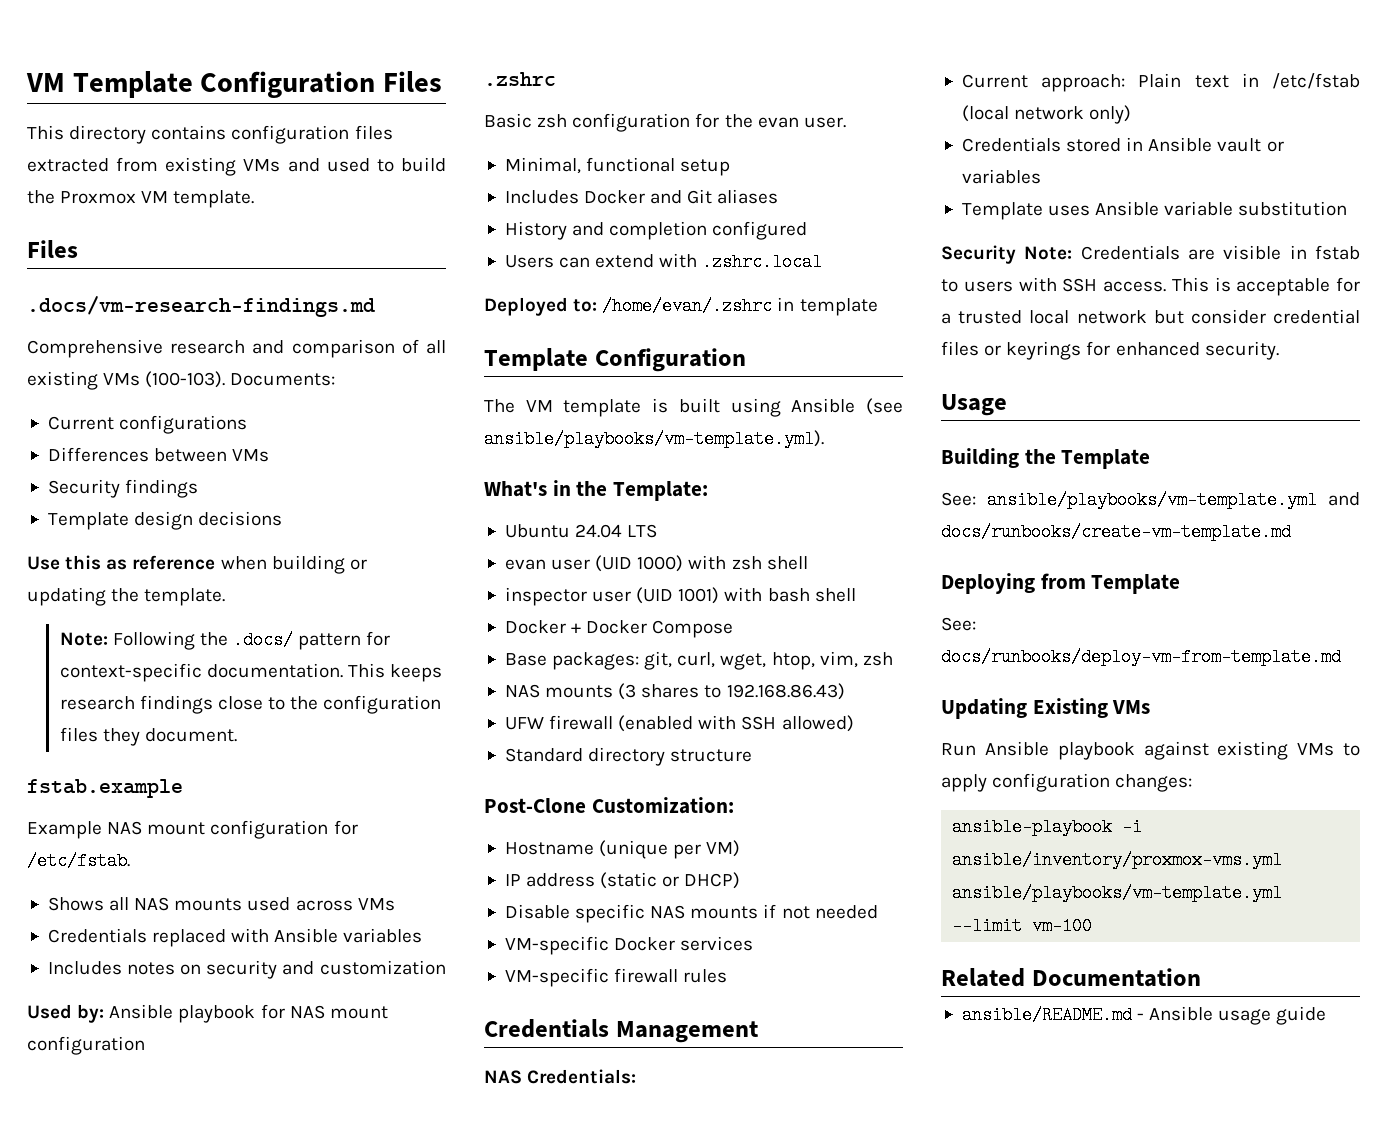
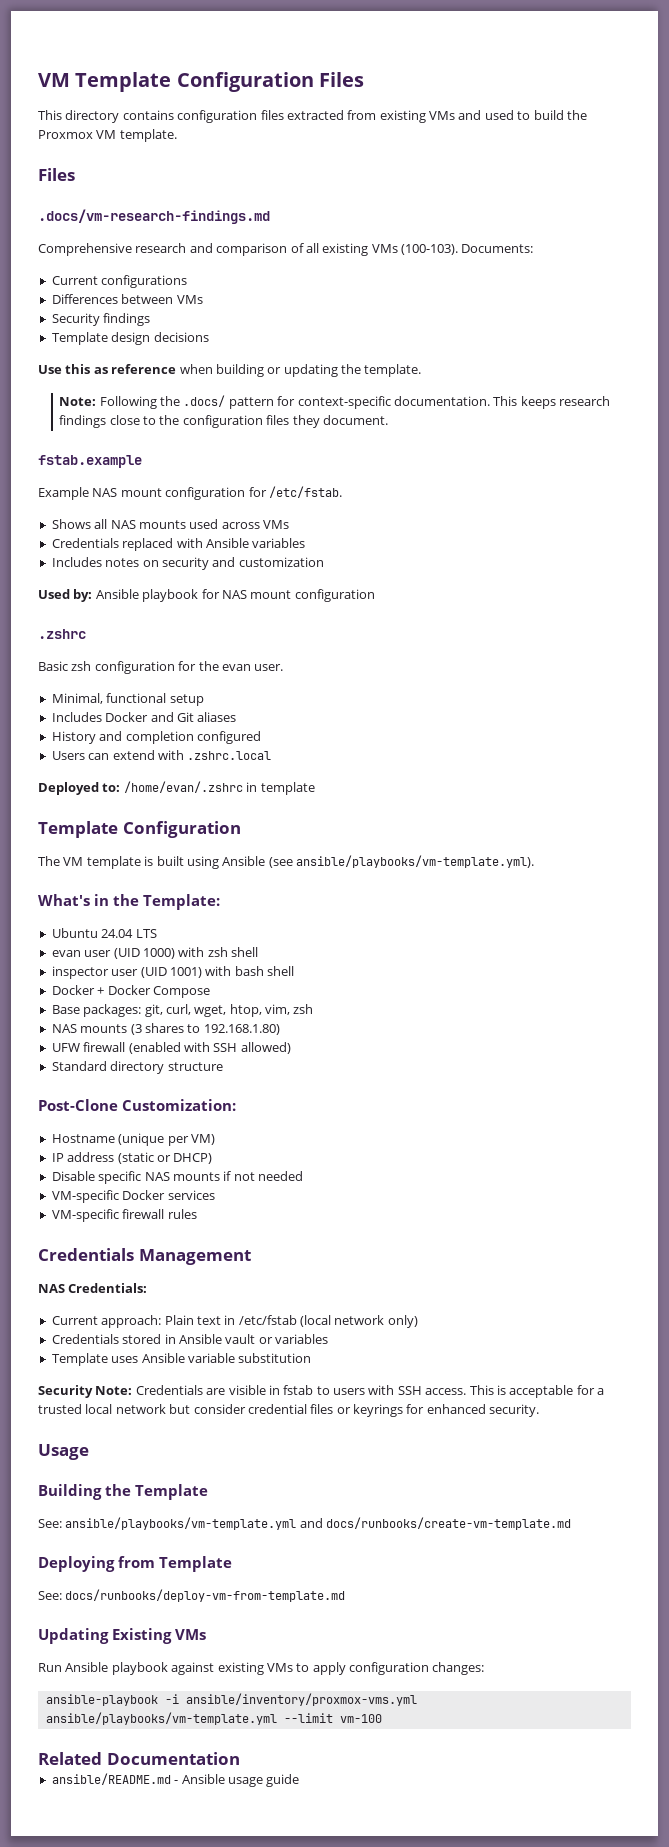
[726,683,845,700] 192.168.86.43) -> [203,1024,280,1035] 192.168.1.80)

